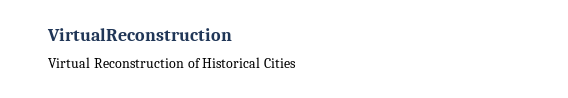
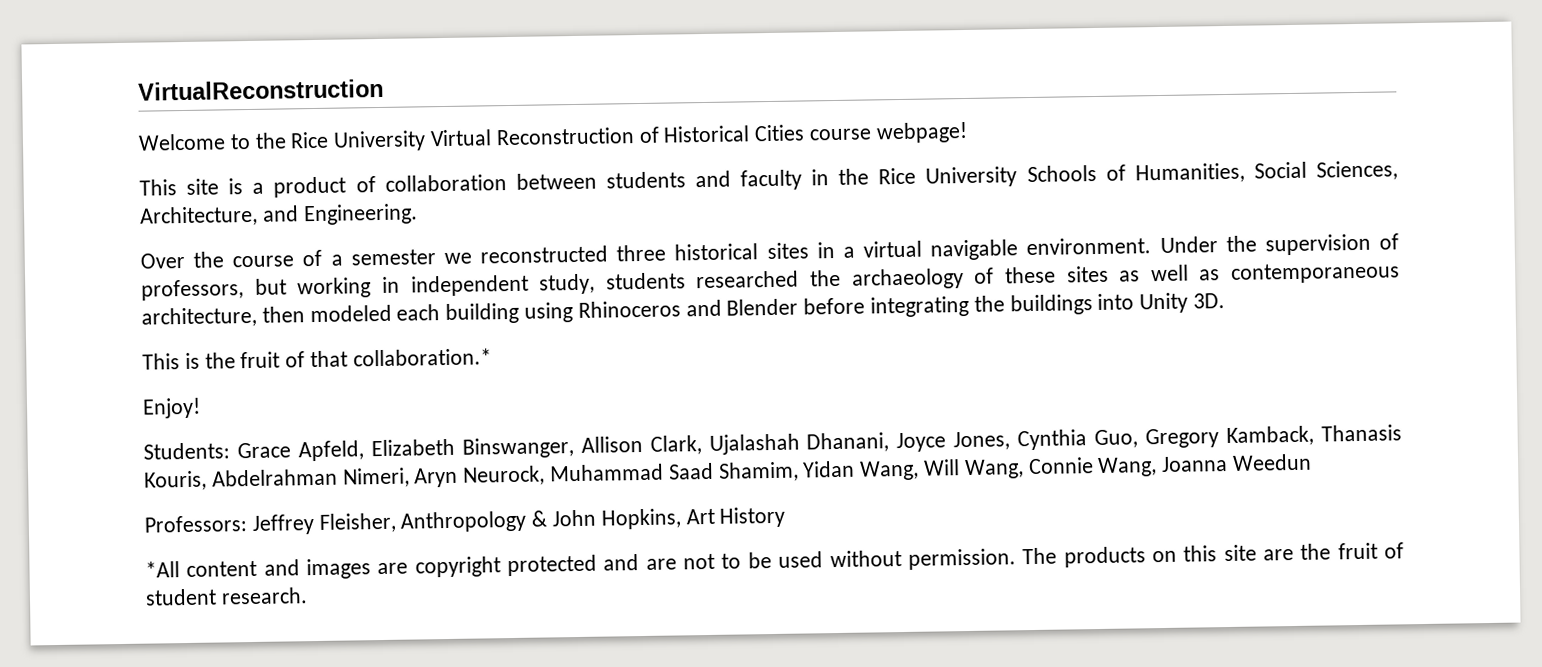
(232, 34) none -> [138,130,427,152] Welcome to the Rice University
(297, 63) none -> [809,121,968,144] [139,160,1398,198] [139,203,418,227] [140,233,1399,269] [141,262,1400,301] [141,292,1226,328] [142,348,492,370] [142,397,201,419] [143,424,1402,462] [144,453,1313,491] [144,506,786,535] [145,542,1404,580] [145,587,308,606] course webpage! // This site is a product of collaboration between students and faculty in the Rice University Schools of Humanities, Social Sciences, Architecture, and Engineering. // Over the course of a semester we reconstructed three historical sites in a virtual navigable environment. Under the supervision of professors, but working in independent study, students researched the archaeology of these sites as well as contemporaneous architecture, then modeled each building using Rhinoceros and Blender before integrating the buildings into Unity 3D. // This is the fruit of that collaboration.* // Enjoy! // Students: Grace Apfeld, Elizabeth Binswanger, Allison Clark, Ujalashah Dhanani, Joyce Jones, Cynthia Guo, Gregory Kamback, Thanasis Kouris, Abdelrahman Nimeri, Aryn Neurock, Muhammad Saad Shamim, Yidan Wang, Will Wang, Connie Wang, Joanna Weedun // Professors: Jeffrey Fleisher, Anthropology & John Hopkins, Art History // *All content and images are copyright protected and are not to be used without permission. The products on this site are the fruit of student research.

